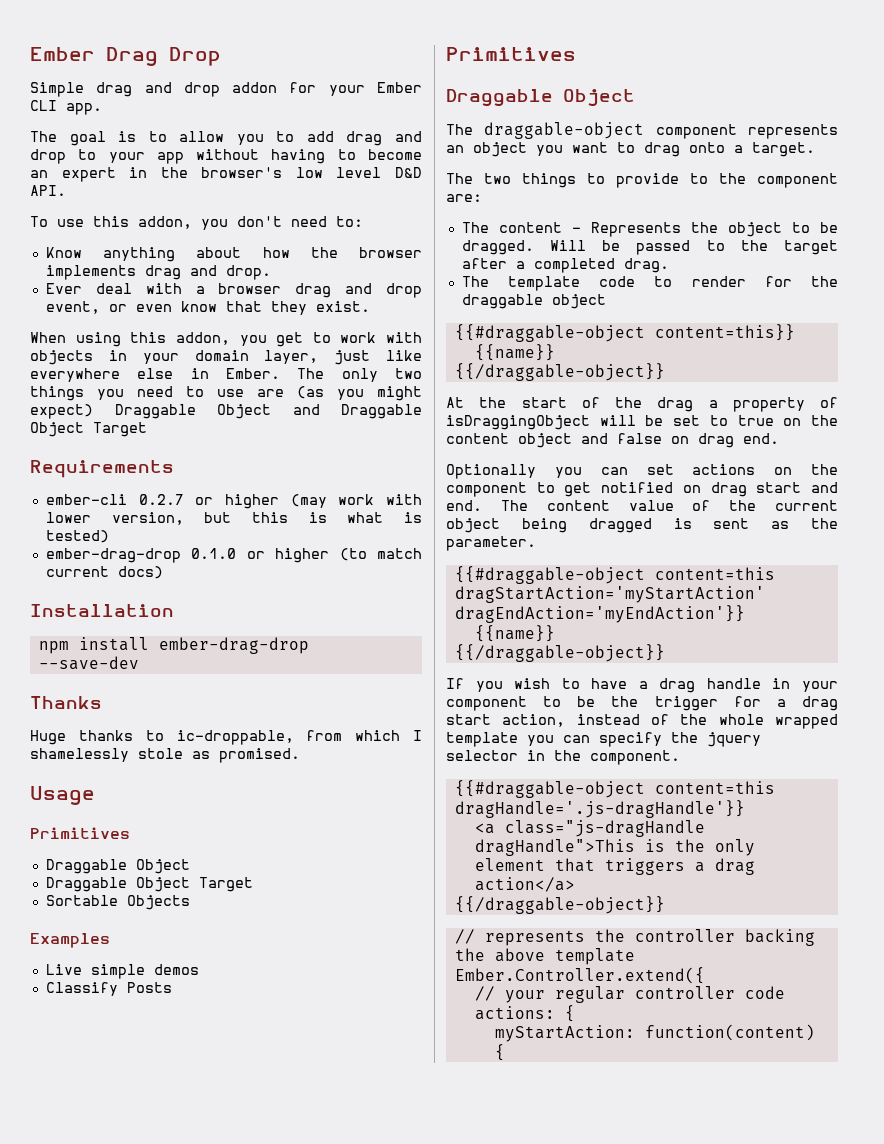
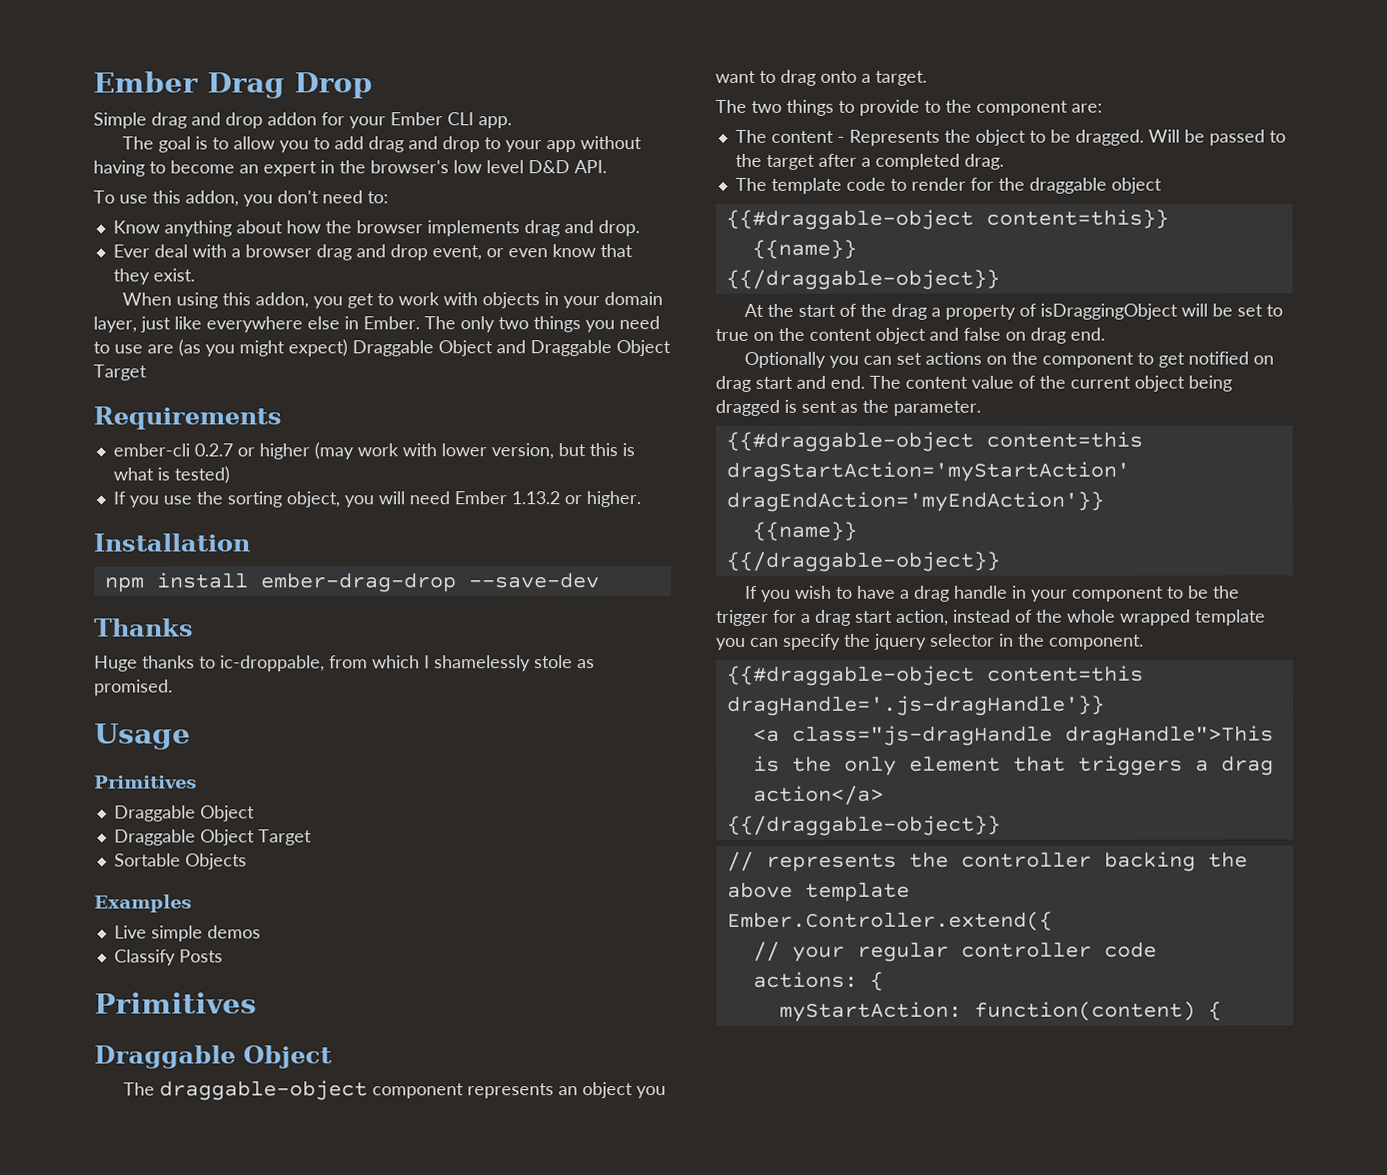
[45,548,422,563] [45,566,163,579] ember-drag-drop 0.1.0 or higher (to match current docs) -> [112,491,641,508] If you use the sorting object, you will need Ember 1.13.2 or higher.

